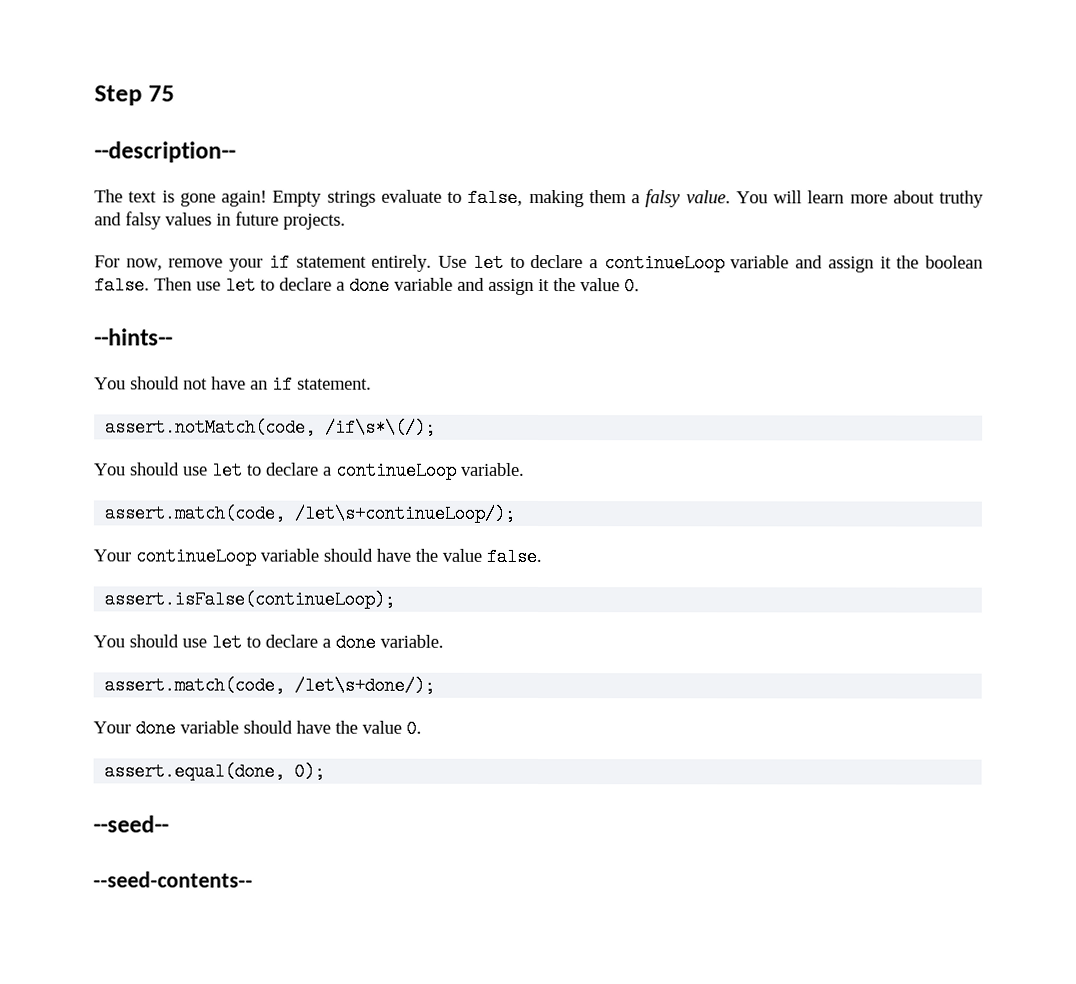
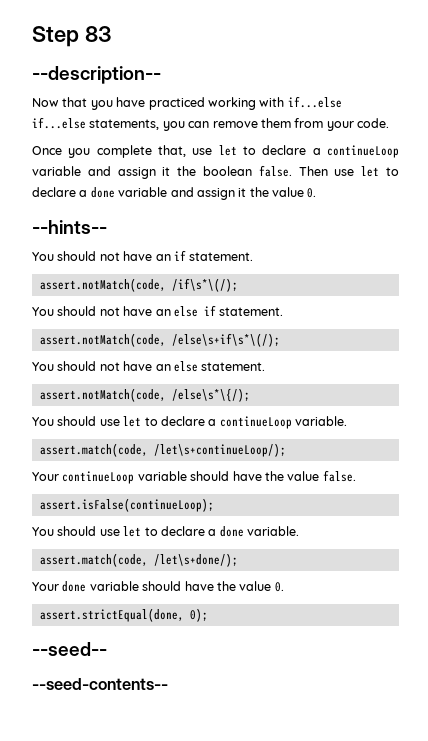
[147,85,175,102] 75 -> [84,26,111,42] 83
[94,188,984,208] [94,211,346,230] [94,253,468,272] The text is gone again! Empty strings evaluate to false, making them a falsy value. You will learn more about truthy and falsy values in future projects. // For now, remove your if statement entirely. Use -> [32,96,342,110] [32,117,389,131] [32,145,213,158] Now that you have practiced working with if...else if...else statements, you can remove them from your code. // Once you complete that, use
(437, 427) none -> [32,305,284,317] [39,333,280,347] [32,361,266,372] [39,388,250,402] // You should not have an else if statement. // assert.notMatch(code, /else\s+if\s*\(/); // You should not have an else statement. // assert.notMatch(code, /else\s*\{/);
[104,762,286,781] assert.equal(done, -> [39,608,184,622] assert.strictEqual(done,

